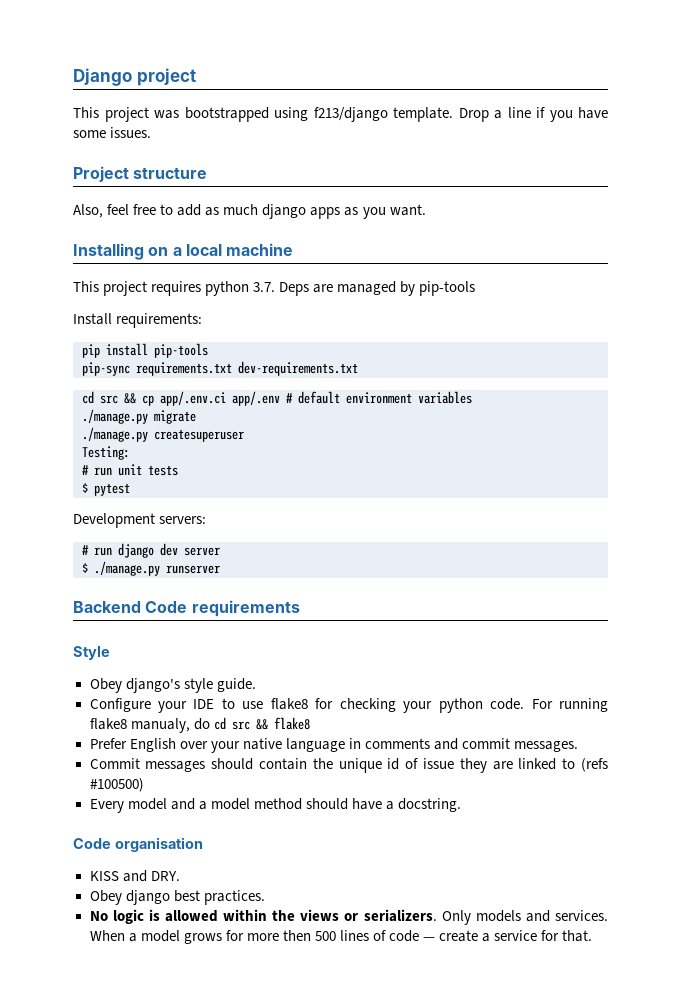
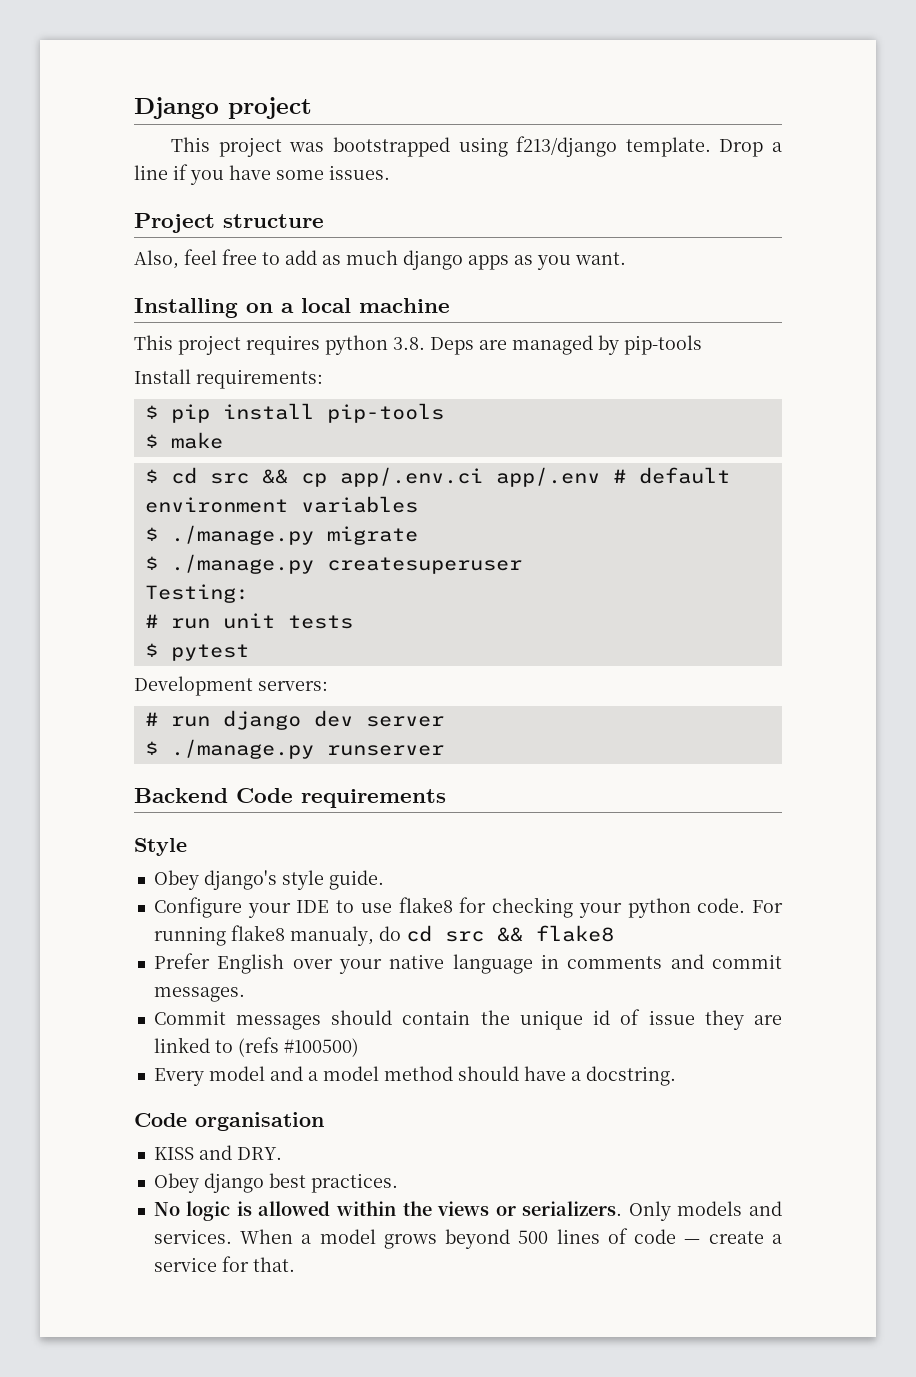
[253,282,276,292] 3.7. -> [393,337,425,350] 3.8.
(203, 320) none -> [144,405,158,419] $
[82,361,358,376] pip-sync requirements.txt dev-requirements.txt // -> [144,432,223,449] [144,469,158,483] $ make // $
(472, 397) none -> [144,527,158,541] $
(196, 417) none -> [144,556,158,570] $
[225,930,311,941] for more then -> [445,1229,511,1249] beyond

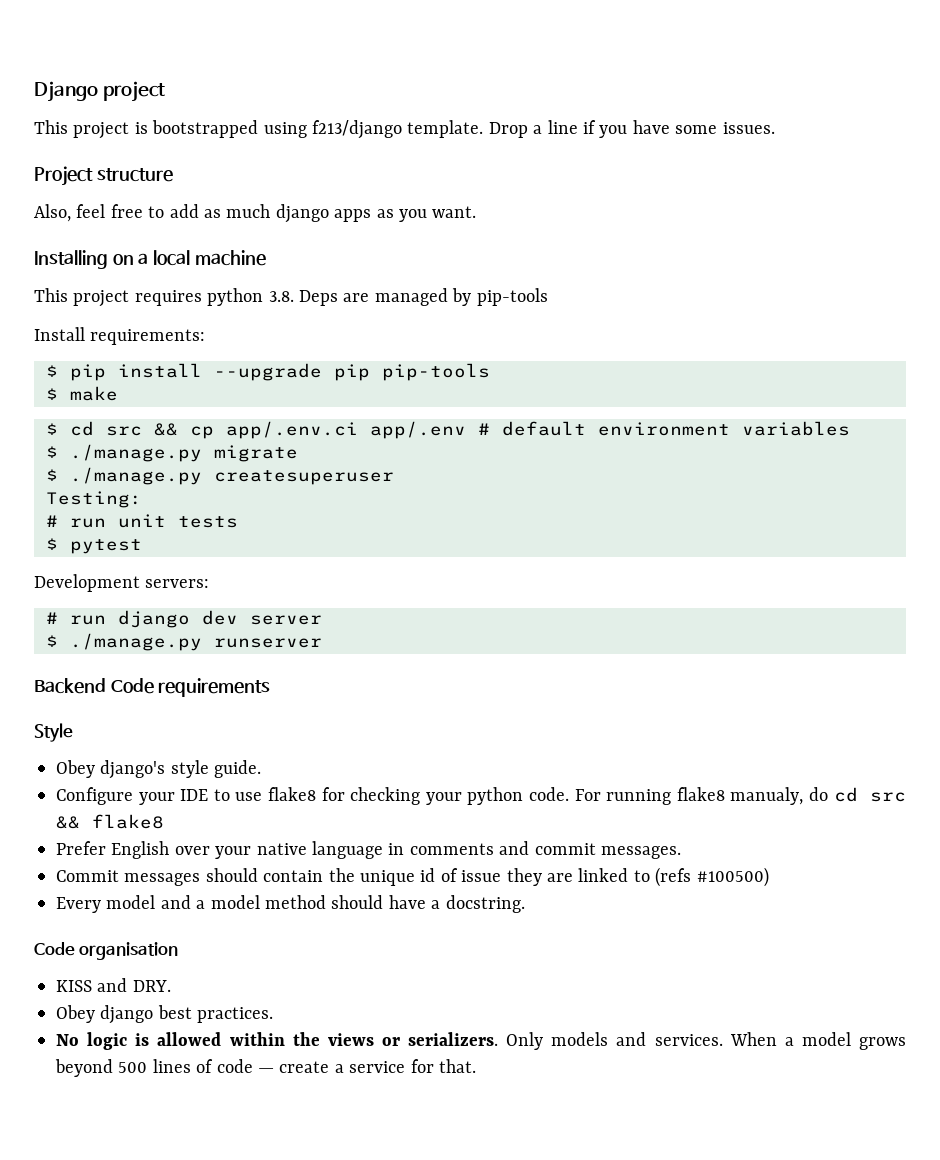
[289,142,325,152] was -> [134,122,148,134] is
(314, 411) none -> [214,363,370,381] --upgrade pip

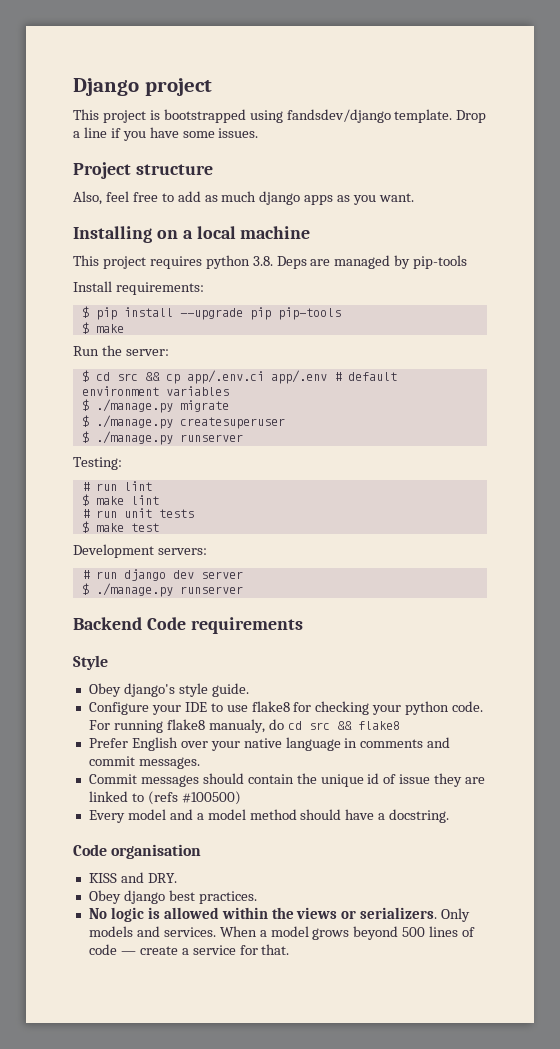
[312,120,402,139] f213/django -> [286,109,391,123] fandsdev/django
(118, 393) none -> [73,345,169,356] // Run the server:
[46,491,142,508] Testing: -> [81,431,243,445] [73,457,122,470] [81,481,152,491] [81,494,159,506] $ ./manage.py runserver // Testing: // # run lint // $ make lint
[70,539,142,554] pytest -> [95,523,159,532] make test

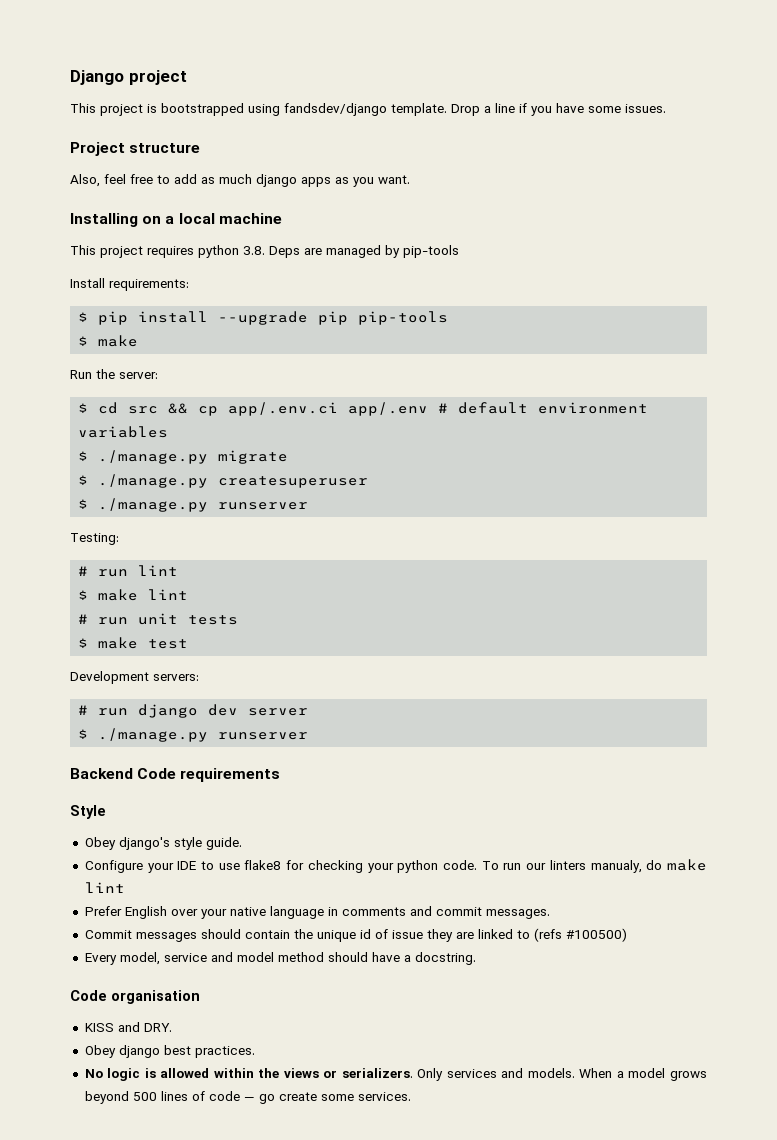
[88,719,400,733] For running flake8 manualy, do cd src && flake8 -> [481,859,707,873] [84,882,125,893] To run our linters manualy, do make lint
[127,809,204,820] model and a -> [119,952,233,965] model, service and
[88,926,216,937] models and services. -> [446,1068,575,1078] services and models.
[139,944,290,955] create a service for that. -> [258,1092,411,1104] go create some services.

